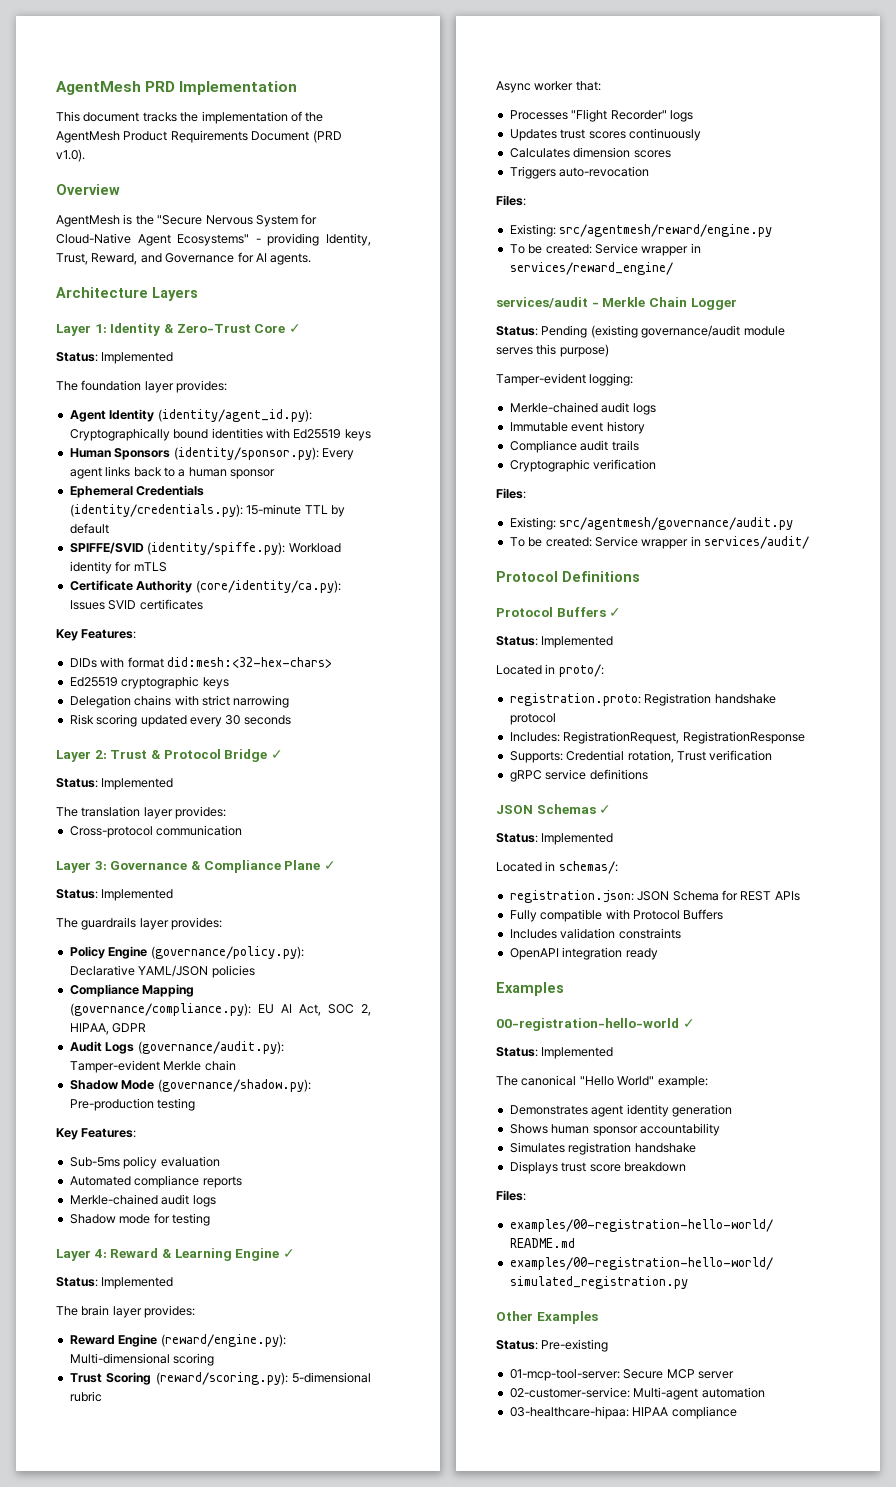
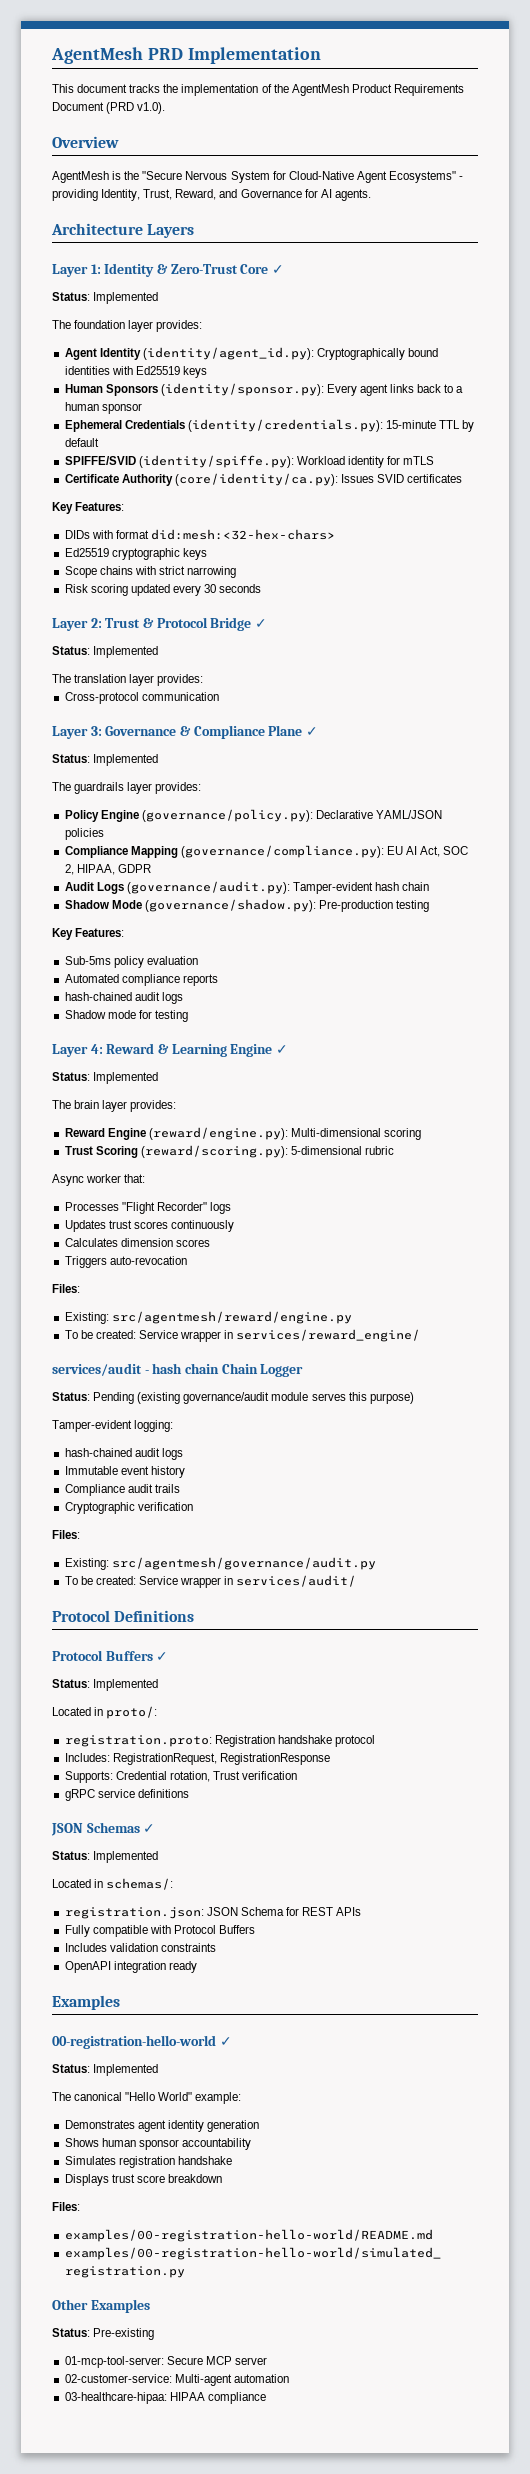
[69,695,131,708] Delegation -> [64,566,97,578] Scope
[163,1061,202,1071] Merkle -> [375,882,400,891] hash
[69,1194,158,1205] Merkle-chained -> [64,992,132,1001] hash-chained
[602,297,646,307] Merkle -> [152,1363,219,1374] hash chain
[509,402,598,413] Merkle-chained -> [64,1448,132,1457] hash-chained

